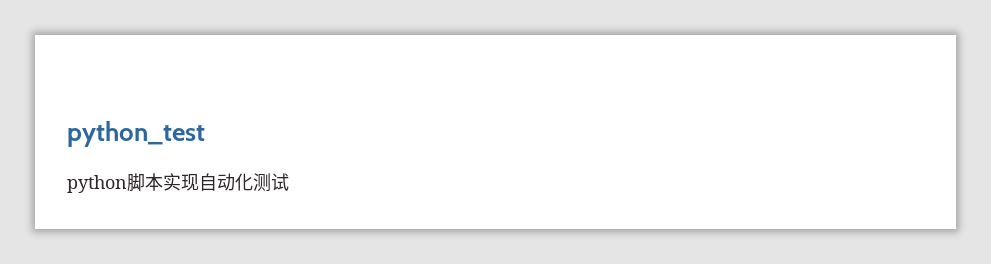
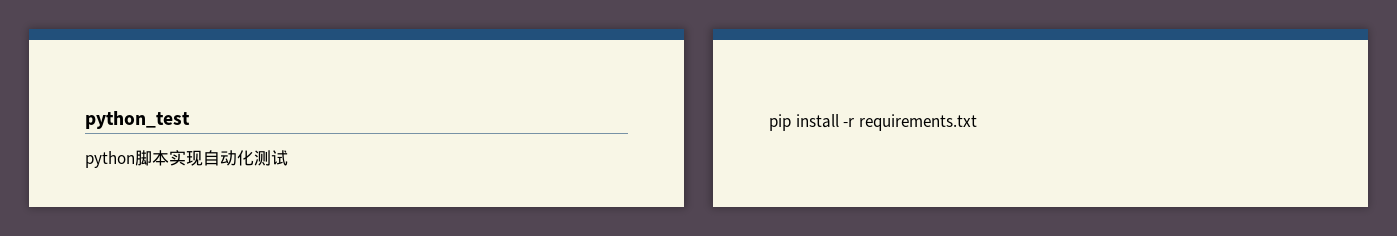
(289, 182) none -> [769,114,977,131] // pip install -r requirements.txt

